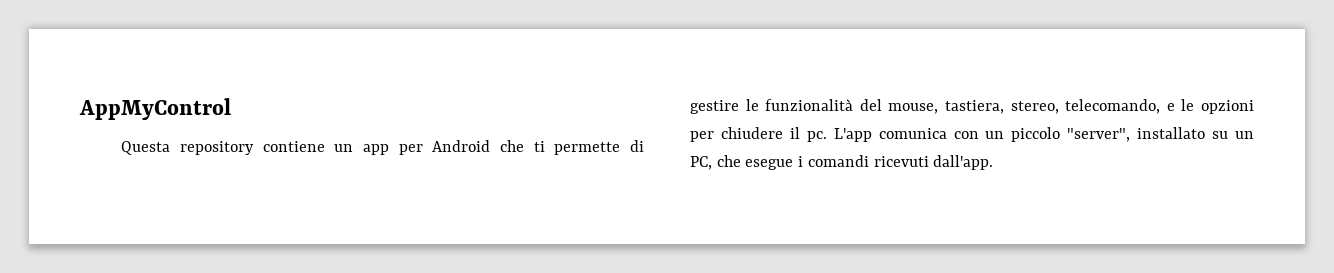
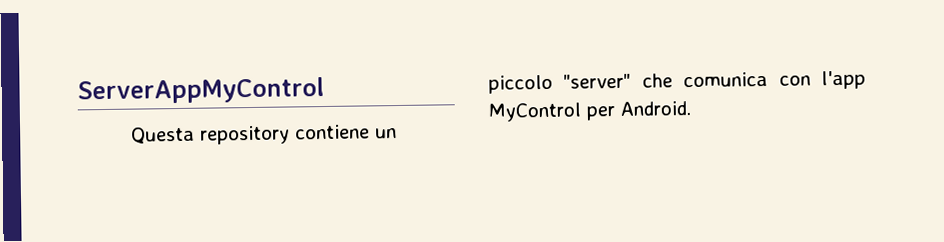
[79,98,231,120] AppMyControl -> [77,77,325,105] ServerAppMyControl
[363,140,644,155] [690,99,1254,114] [690,127,1254,142] [690,155,994,170] app per Android che ti permette di gestire le funzionalità del mouse, tastiera, stereo, telecomando, e le opzioni per chiudere il pc. L'app comunica con un piccolo "server", installato su un PC, che esegue i comandi ricevuti dall'app. -> [488,70,866,94] [488,101,691,122] piccolo "server" che comunica con l'app MyControl per Android.

